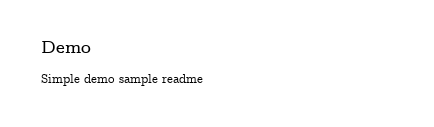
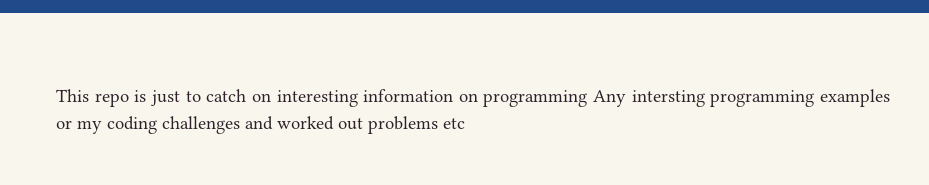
[41,41,91,53] [41,74,203,86] Demo // Simple demo sample readme -> [56,89,890,107] [56,116,465,134] This repo is just to catch on interesting information on programming Any intersting programming examples or my coding challenges and worked out problems etc

